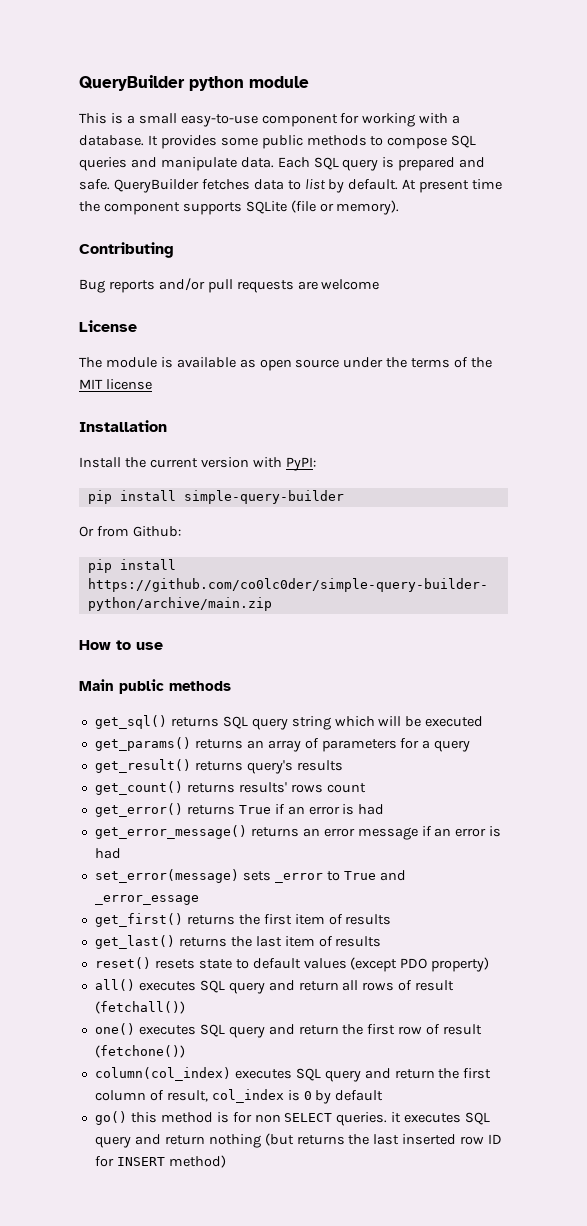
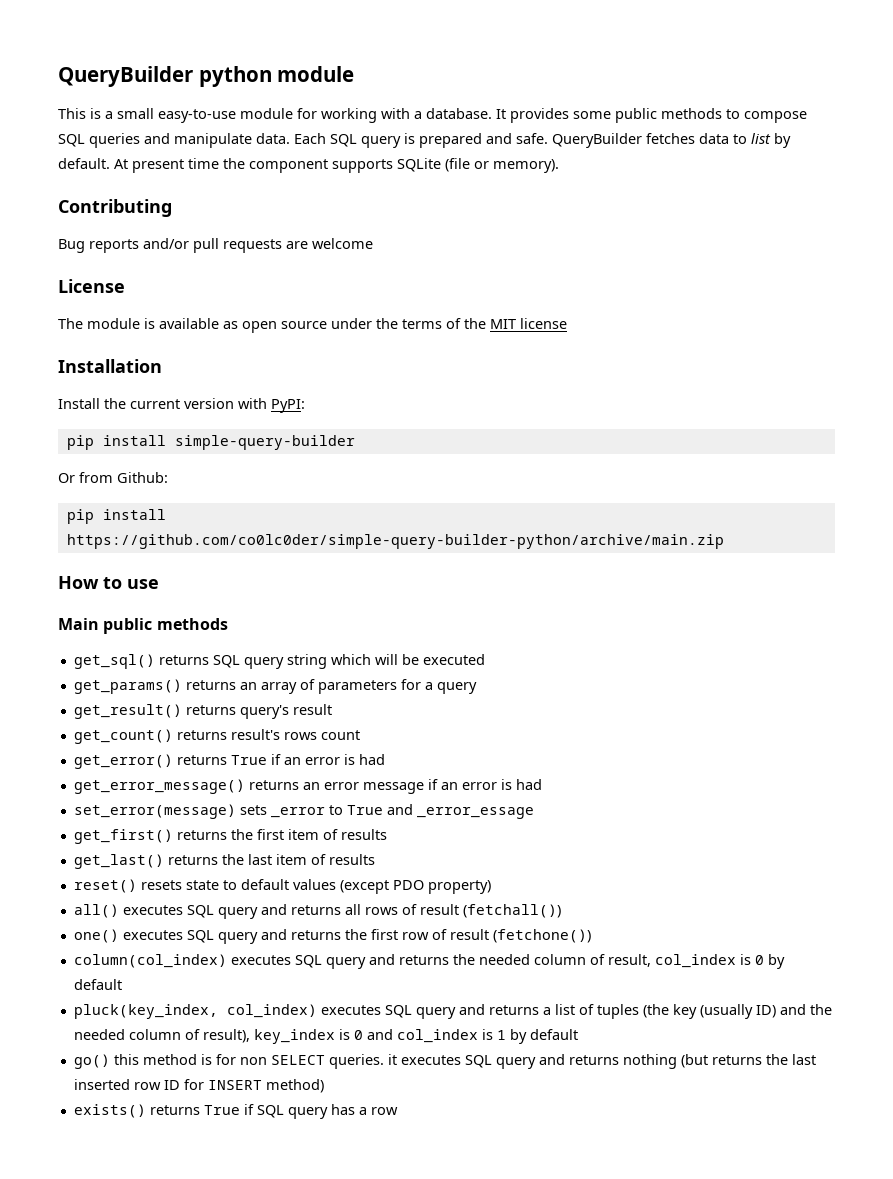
[261,114,338,127] component -> [240,108,293,119] module
[296,760,343,771] results -> [292,704,332,715] result
[238,782,287,793] results' -> [230,729,280,740] result's
[298,981,339,991] return -> [290,905,341,915] returns
[298,1025,339,1035] return -> [290,930,341,940] returns
[394,1068,492,1079] return the first -> [398,954,530,965] returns the needed
(384, 1095) none -> [73,1004,832,1019] [73,1029,578,1044] // pluck(key_index, col_index) executes SQL query and returns a list of tuples (the key (usually ID) and the needed column of result), key_index is 0 and col_index is 1 by default
[164,1135,205,1145] return -> [568,1055,619,1065] returns
(226, 1161) none -> [73,1104,398,1119] // exists() returns True if SQL query has a row

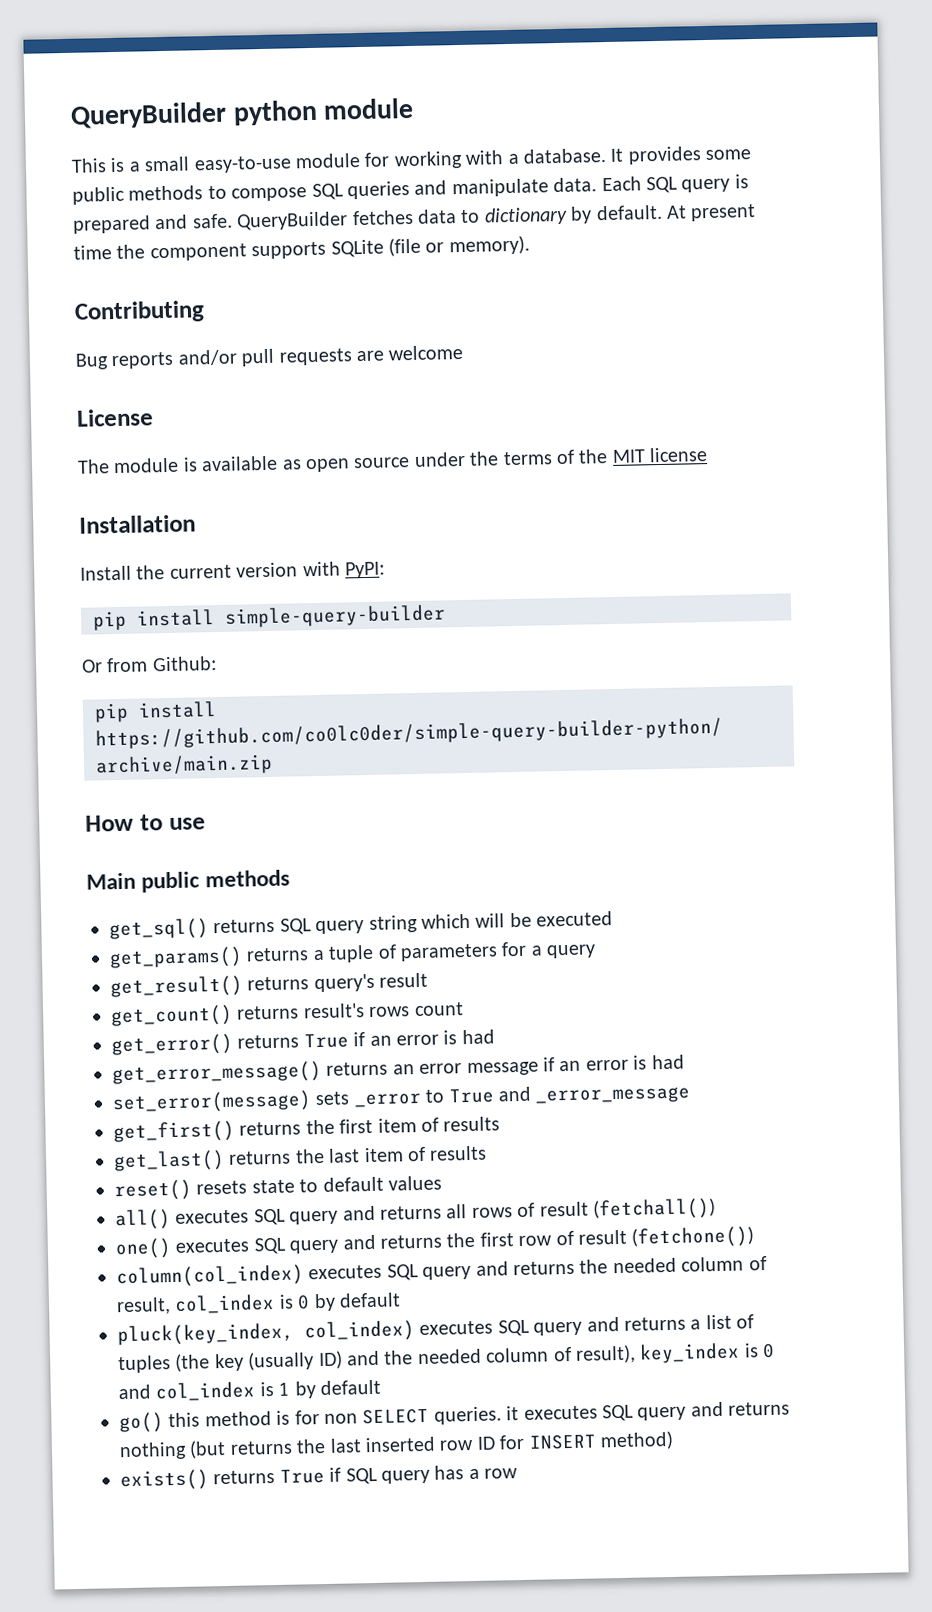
[751,133,771,144] list -> [483,206,568,226] dictionary
[239,682,297,694] an array -> [312,944,375,963] a tuple
[416,807,534,819] _error_essage -> [535,1086,692,1105] _error_message
[339,880,491,894] (except PDO property) -> (442, 1183) none

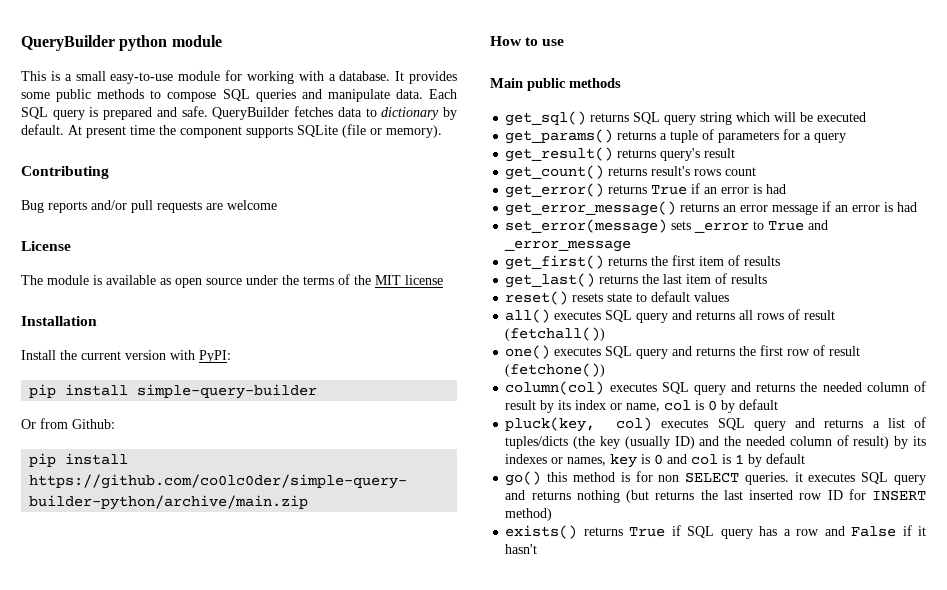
[116,1264,304,1289] column(col_index) -> [505,381,605,395] column(col)
[116,1293,276,1316] result, col_index -> [505,400,692,413] result by its index or name, col
[117,1320,415,1347] pluck(key_index, col_index) -> [505,417,653,432] pluck(key, col)
[118,1355,171,1374] tuples -> [505,436,569,449] tuples/dicts
[574,1342,741,1364] result), key_index -> [853,436,927,449] [505,454,638,468] result) by its indexes or names, key
[155,1381,256,1402] col_index -> [691,454,719,465] col
(519, 1473) none -> [824,525,927,537] [505,544,538,554] and False if it hasn't

